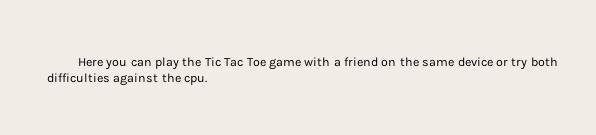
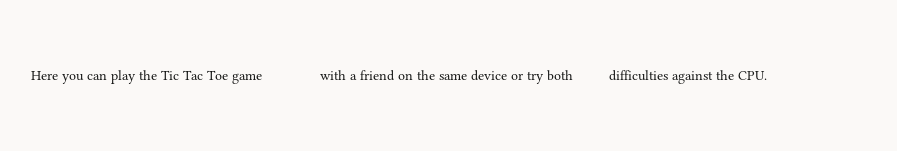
[184,75,208,85] cpu. -> [738,71,767,80] CPU.

